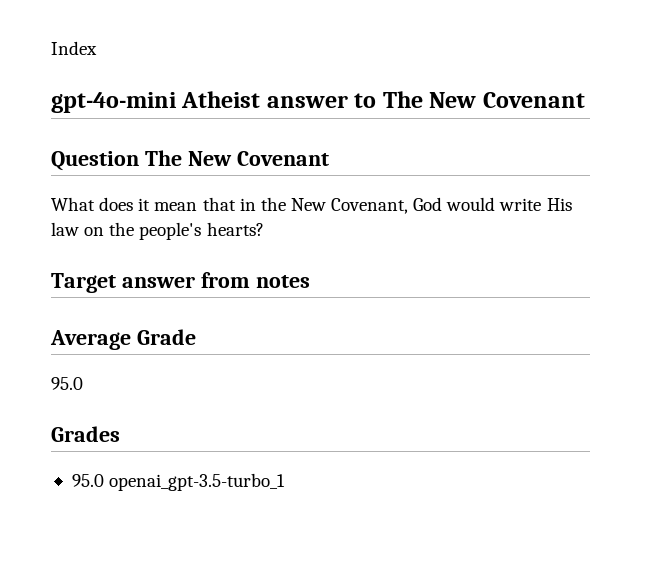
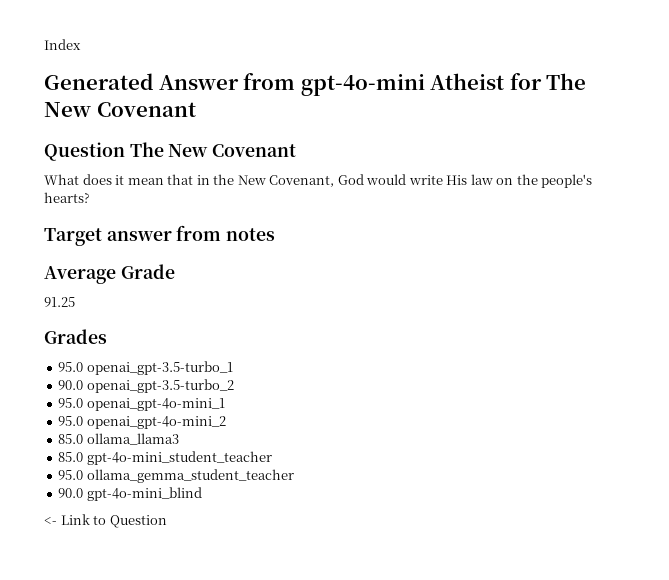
[51,91,377,113] gpt-4o-mini Atheist answer to -> [44,73,542,96] Generated Answer from gpt-4o-mini Atheist for
[51,377,83,390] 95.0 -> [44,297,75,307] 91.25
(286, 482) none -> [58,379,234,393] [58,398,225,411] [58,416,226,429] [58,433,179,445] [58,451,272,465] [58,469,294,483] [58,487,202,501] [44,514,167,528] // 90.0 openai_gpt-3.5-turbo_2 // 95.0 openai_gpt-4o-mini_1 // 95.0 openai_gpt-4o-mini_2 // 85.0 ollama_llama3 // 85.0 gpt-4o-mini_student_teacher // 95.0 ollama_gemma_student_teacher // 90.0 gpt-4o-mini_blind // <- Link to Question

